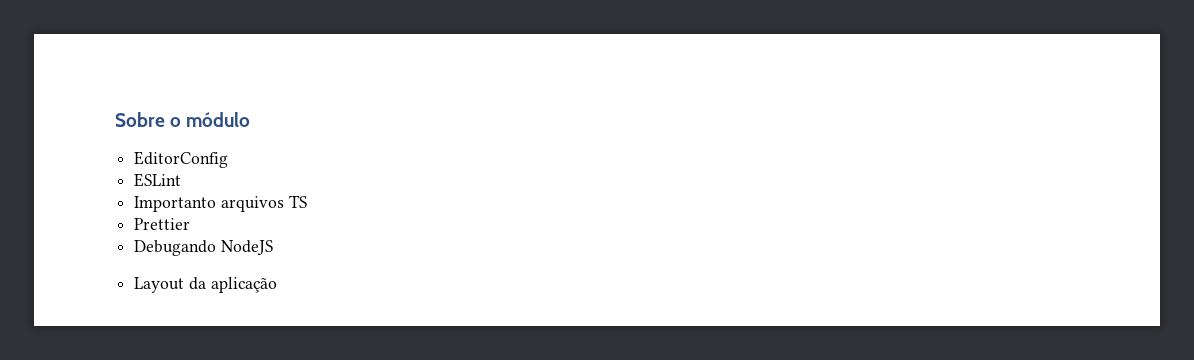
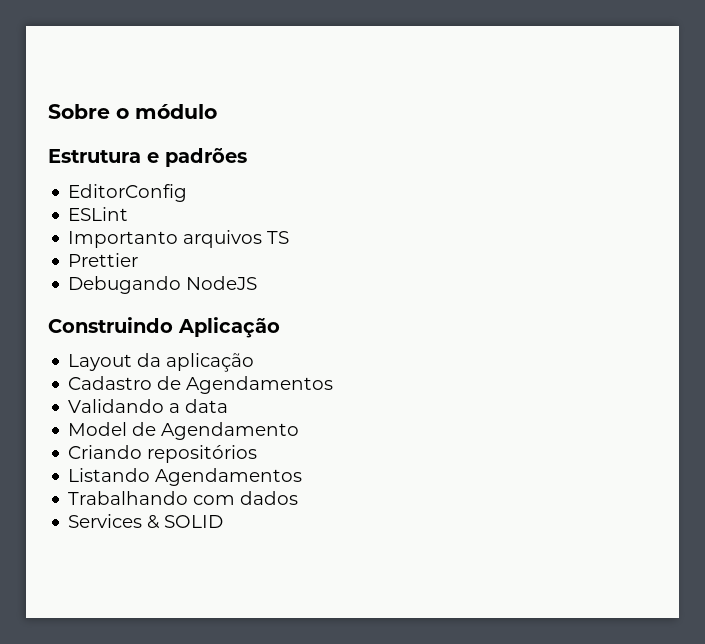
(251, 119) none -> [48,148,247,167] // Estrutura e padrões
(273, 247) none -> [48,317,280,338] // Construindo Aplicação
(277, 285) none -> [68,376,334,394] [68,399,229,413] [68,422,300,440] [68,445,258,463] [68,468,303,486] [68,491,299,505] [68,514,224,529] // Cadastro de Agendamentos // Validando a data // Model de Agendamento // Criando repositórios // Listando Agendamentos // Trabalhando com dados // Services & SOLID

